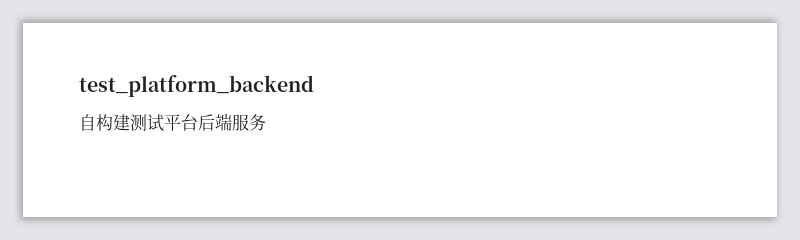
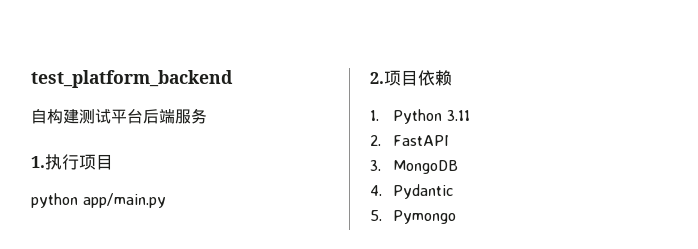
(266, 122) none -> [31,154,113,170] [31,193,166,208] [370,70,452,86] [370,109,470,124] [370,135,449,146] [370,160,458,174] [370,184,453,199] [370,210,456,224] // 1.执行项目 // python app/main.py // 2.项目依赖 // 1. Python 3.11 // 2. FastAPI // 3. MongoDB // 4. Pydantic // 5. Pymongo

